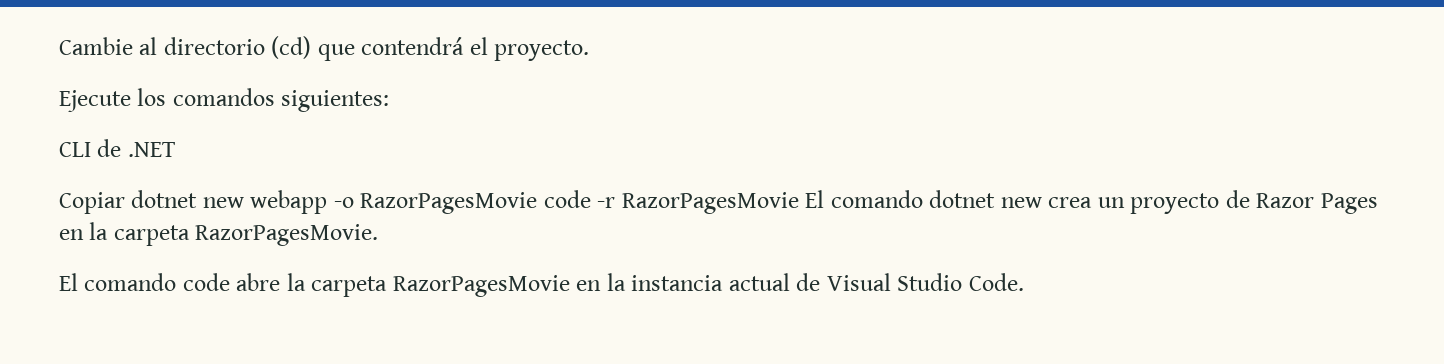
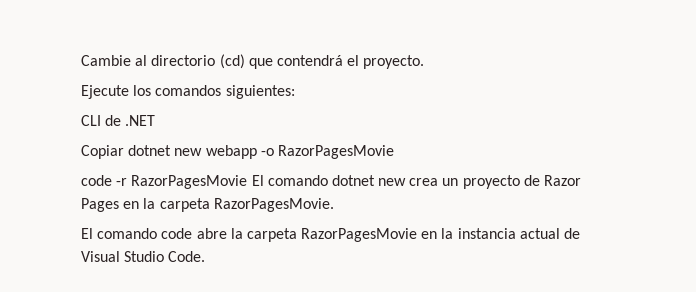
(538, 203) none -> (394, 152) //

